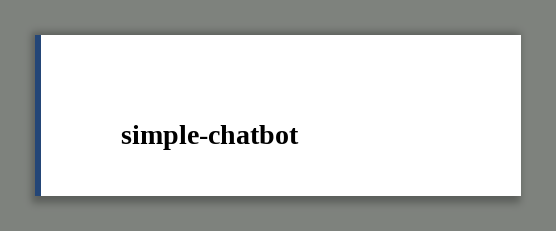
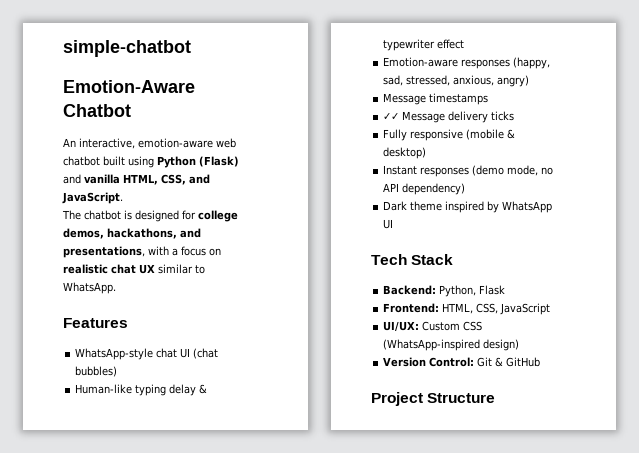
(299, 137) none -> [63,80,195,93] [63,104,131,117] [63,138,236,149] [63,156,239,168] [63,174,210,185] [62,192,123,204] [62,210,238,222] [63,228,201,239] [63,246,221,258] [63,264,205,274] [63,282,116,294] [63,318,128,328] [75,348,219,360] [75,366,118,377] [75,384,208,396] [383,39,465,51] [383,57,551,69] [383,75,530,87] [383,93,489,105] [383,111,515,123] [383,129,516,141] [383,147,427,159] [383,165,554,177] [383,183,466,195] [383,201,553,213] [383,219,394,229] [371,254,454,265] [383,285,506,297] [383,303,551,315] [383,321,483,332] [383,339,520,351] [383,357,541,367] [371,392,496,406] // Emotion-Aware Chatbot // An interactive, emotion-aware web chatbot built using Python (Flask) and vanilla HTML, CSS, and JavaScript. // The chatbot is designed for college demos, hackathons, and presentations, with a focus on realistic chat UX similar to WhatsApp. // Features // WhatsApp-style chat UI (chat bubbles) // Human-like typing delay & typewriter effect // Emotion-aware responses (happy, sad, stressed, anxious, angry) // Message timestamps // ✓✓ Message delivery ticks // Fully responsive (mobile & desktop) // Instant responses (demo mode, no API dependency) // Dark theme inspired by WhatsApp UI // Tech Stack // Backend: Python, Flask // Frontend: HTML, CSS, JavaScript // UI/UX: Custom CSS (WhatsApp-inspired design) // Version Control: Git & GitHub // Project Structure

